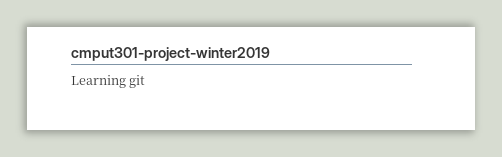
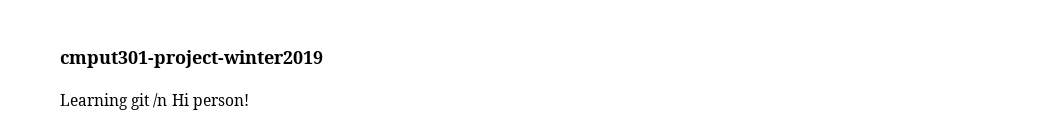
(146, 81) none -> [153,93,249,110] /n Hi person!

